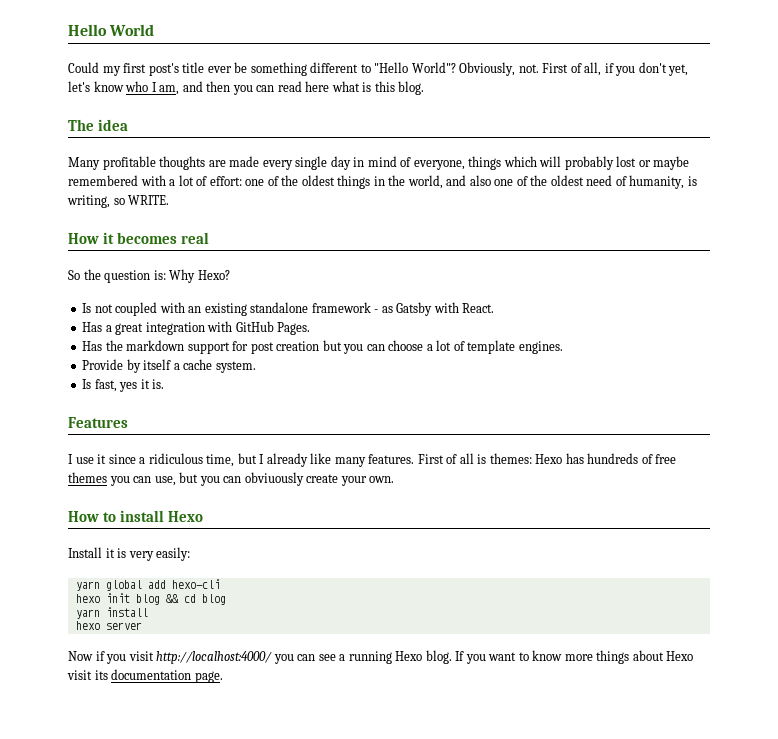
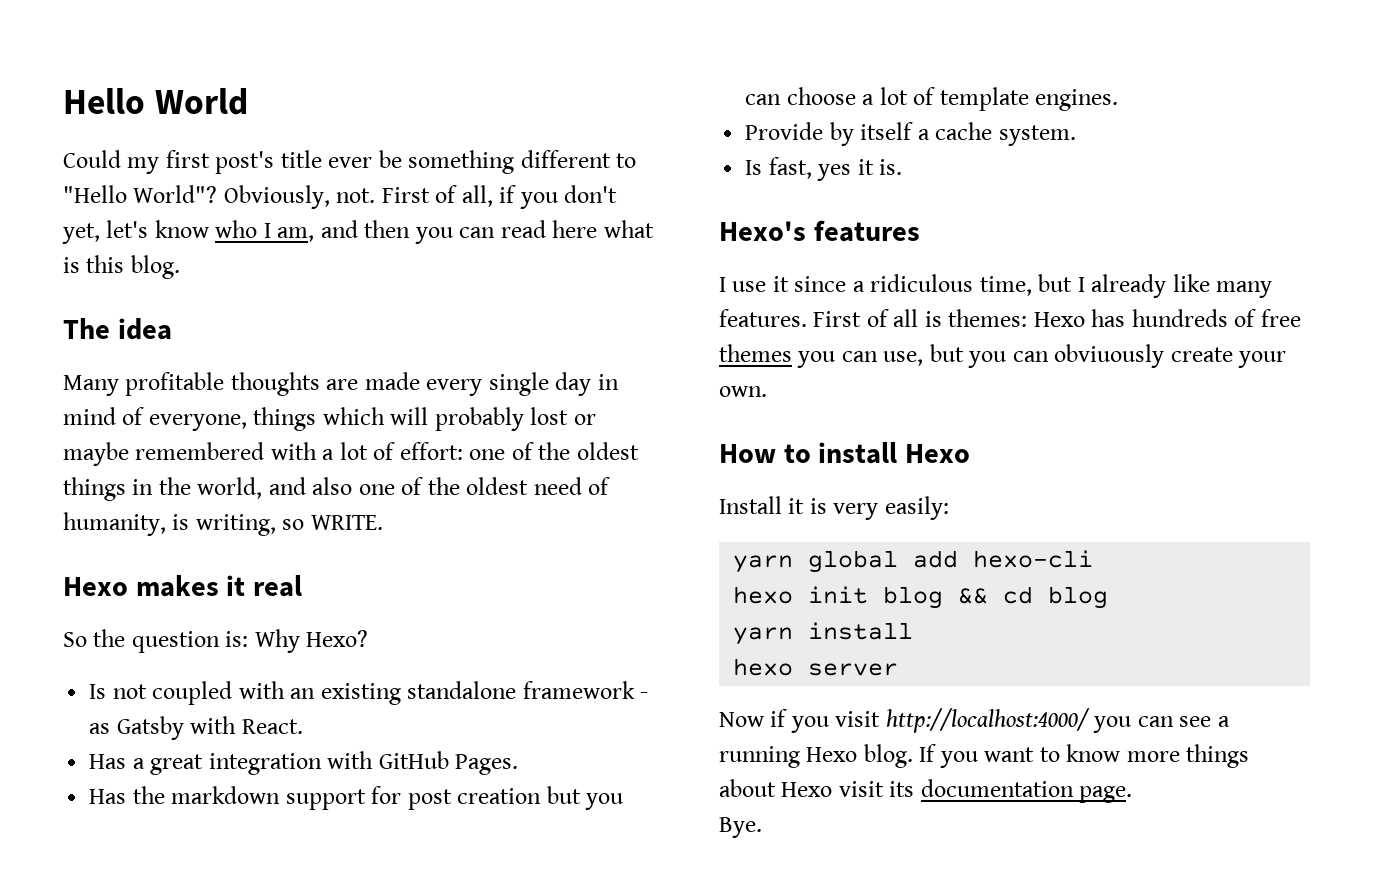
[68,232,177,244] How it becomes -> [63,575,246,597] Hexo makes it
[68,417,128,428] Features -> [719,220,920,242] Hexo's features
(223, 677) none -> [719,817,762,838] // Bye.

